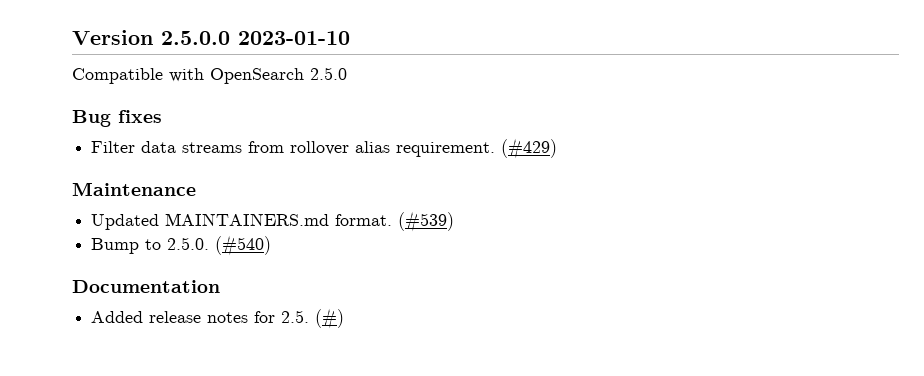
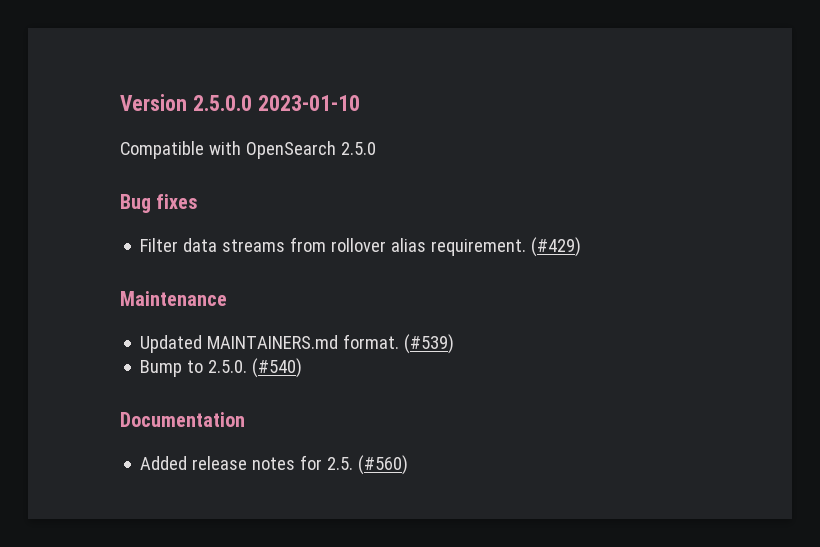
[315,308,345,329] (#) -> [358,455,409,475] (#560)

